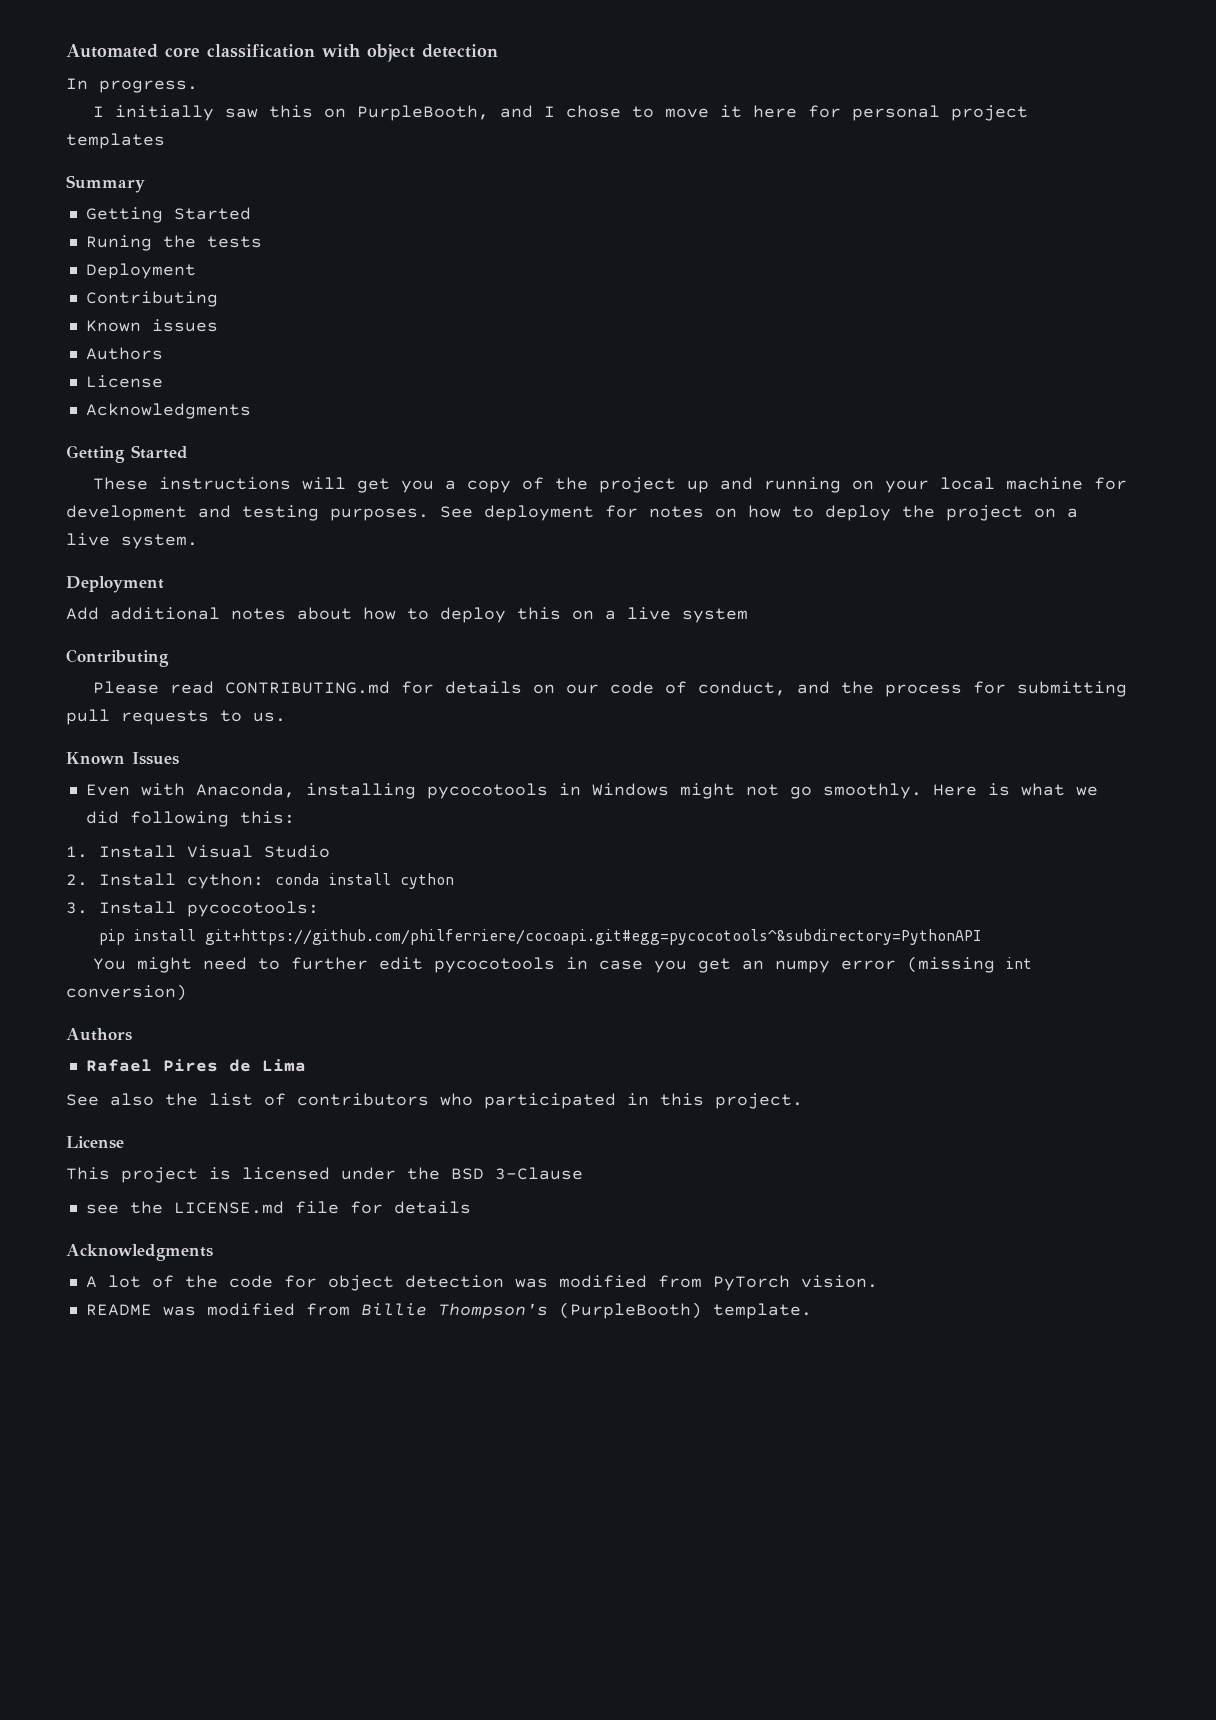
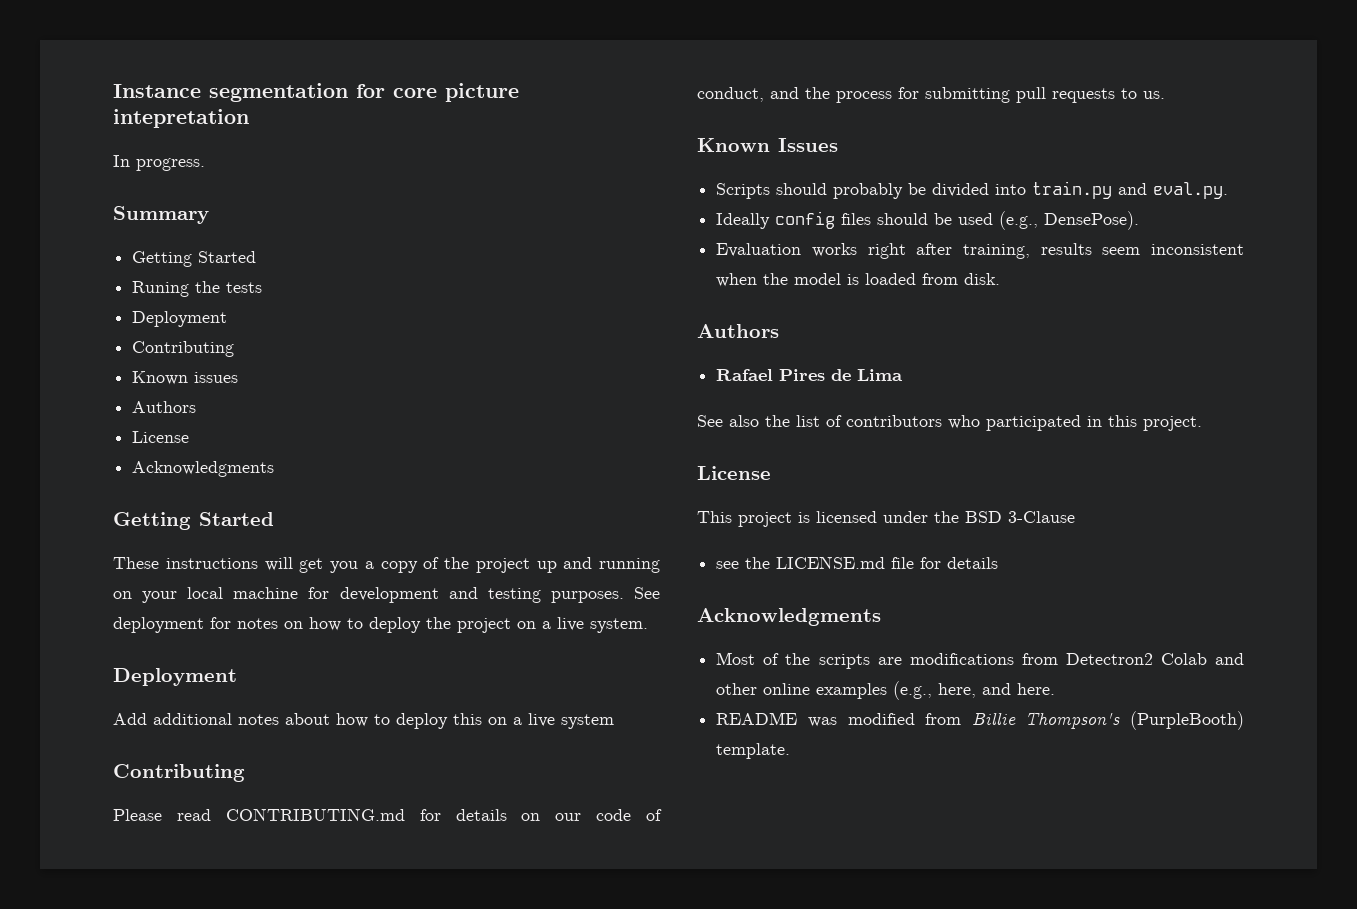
[66,44,498,62] [66,78,198,93] [92,105,1028,121] [66,133,165,149] Automated core classification with object detection // In progress. // I initially saw this on PurpleBooth, and I chose to move it here for personal project templates -> [113,83,519,102] [113,109,249,128] [113,155,205,171] Instance segmentation for core picture intepretation // In progress.
[85,783,1098,799] [85,811,295,827] [66,845,330,858] [66,873,454,889] [66,901,319,917] [98,929,981,945] [92,956,1032,973] [66,984,187,1001] Even with Anaconda, installing pycocotools in Windows might not go smoothly. Here is what we did following this: // 1. Install Visual Studio // 2. Install cython: conda install cython // 3. Install pycocotools: // pip install git+https://github.com/philferriere/cocoapi.git#egg=pycocotools^&subdirectory=PythonAPI // You might need to further edit pycocotools in case you get an numpy error (missing int conversion) -> [716,181,1229,199] [716,211,1140,230] [716,243,1244,259] [716,273,1001,287] Scripts should probably be divided into train.py and eval.py. // Ideally config files should be used (e.g., DensePose). // Evaluation works right after training, results seem inconsistent when the model is loaded from disk.
[85,1275,878,1291] A lot of the code for object detection was modified from PyTorch vision. -> [716,652,1244,669] [716,681,1056,700] Most of the scripts are modifications from Detectron2 Colab and other online examples (e.g., here, and here.

